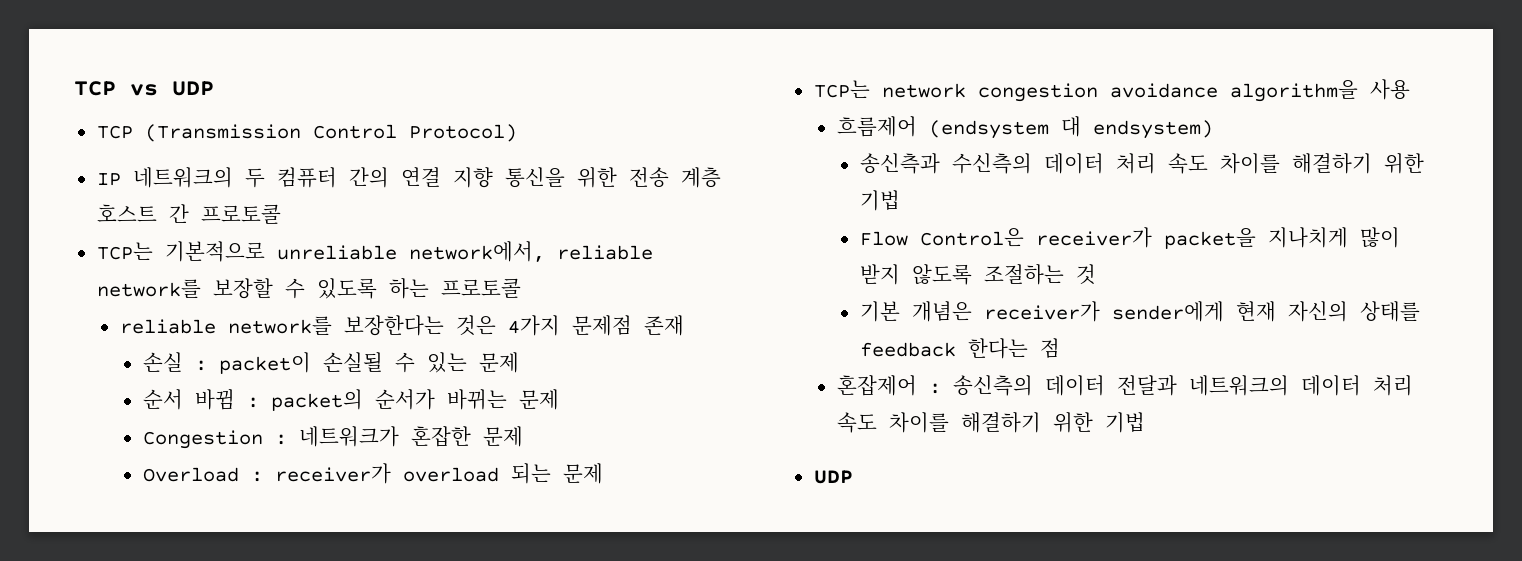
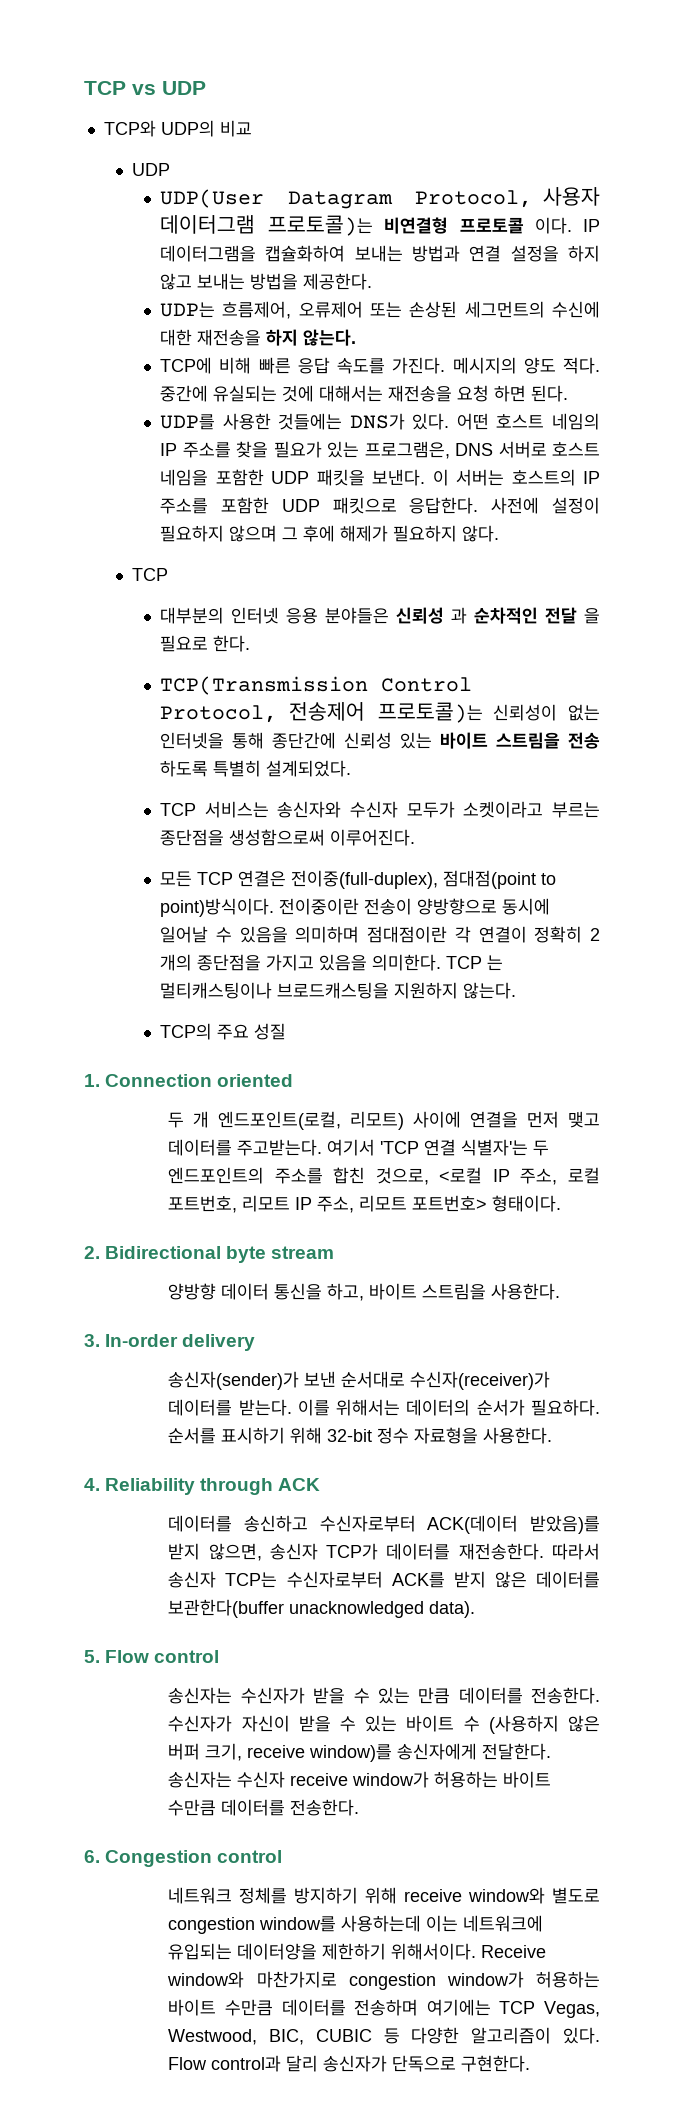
[96,124,517,142] [96,167,721,188] [96,204,281,224] [96,241,653,262] [96,278,521,299] [119,315,684,336] [142,352,519,374] [142,389,559,411] [142,426,523,449] [142,463,603,484] [813,79,1410,102] [836,116,1213,139] [859,153,1424,174] [859,190,900,211] [859,227,1400,249] [859,264,1096,285] [859,301,1420,322] [859,338,1060,359] [836,375,1413,396] [836,412,1145,433] [813,470,853,484] TCP (Transmission Control Protocol) // IP 네트워크의 두 컴퓨터 간의 연결 지향 통신을 위한 전송 계층 호스트 간 프로토콜 // TCP는 기본적으로 unreliable network에서, reliable network를 보장할 수 있도록 하는 프로토콜 // reliable network를 보장한다는 것은 4가지 문제점 존재 // 손실 : packet이 손실될 수 있는 문제 // 순서 바뀜 : packet의 순서가 바뀌는 문제 // Congestion : 네트워크가 혼잡한 문제 // Overload : receiver가 overload 되는 문제 // TCP는 network congestion avoidance algorithm을 사용 // 흐름제어 (endsystem 대 endsystem) // 송신측과 수신측의 데이터 처리 속도 차이를 해결하기 위한 기법 // Flow Control은 receiver가 packet을 지나치게 많이 받지 않도록 조절하는 것 // 기본 개념은 receiver가 sender에게 현재 자신의 상태를 feedback 한다는 점 // 혼잡제어 : 송신측의 데이터 전달과 네트워크의 데이터 처리 속도 차이를 해결하기 위한 기법 // UDP -> [103,120,252,137] [131,163,170,176] [160,187,600,209] [160,215,600,236] [160,245,600,262] [160,273,373,290] [160,301,600,319] [160,329,357,346] [160,357,600,374] [160,385,569,402] [160,413,600,430] [160,441,600,459] [160,469,600,486] [160,497,600,514] [160,525,500,542] [131,568,168,581] [160,607,600,624] [160,635,251,652] [160,676,473,695] [160,702,600,723] [160,732,601,749] [160,760,352,777] [160,801,600,818] [160,829,416,846] [160,870,557,889] [160,898,551,917] [160,926,600,943] [160,954,504,971] [160,982,517,999] [160,1023,287,1040] [84,1074,294,1087] [168,1111,600,1130] [168,1139,550,1156] [168,1167,600,1185] [168,1195,562,1213] [84,1246,335,1263] [168,1283,561,1301] [84,1334,256,1351] [168,1371,551,1390] [168,1399,600,1416] [168,1427,553,1444] [84,1478,321,1495] [168,1515,600,1534] [168,1543,600,1561] [168,1571,600,1588] [168,1599,476,1618] [84,1650,220,1663] [168,1687,601,1704] [168,1715,600,1734] [168,1743,552,1762] [168,1771,552,1788] [168,1799,360,1816] [84,1850,283,1867] [168,1887,600,1904] [168,1915,544,1934] [168,1943,547,1960] [167,1971,600,1990] [168,1999,600,2018] [168,2027,600,2045] [168,2055,531,2072] TCP와 UDP의 비교 // UDP // UDP(User Datagram Protocol, 사용자 데이터그램 프로토콜)는 비연결형 프로토콜 이다. IP 데이터그램을 캡슐화하여 보내는 방법과 연결 설정을 하지 않고 보내는 방법을 제공한다. // UDP는 흐름제어, 오류제어 또는 손상된 세그먼트의 수신에 대한 재전송을 하지 않는다. // TCP에 비해 빠른 응답 속도를 가진다. 메시지의 양도 적다. 중간에 유실되는 것에 대해서는 재전송을 요청 하면 된다. // UDP를 사용한 것들에는 DNS가 있다. 어떤 호스트 네임의 IP 주소를 찾을 필요가 있는 프로그램은, DNS 서버로 호스트 네임을 포함한 UDP 패킷을 보낸다. 이 서버는 호스트의 IP 주소를 포함한 UDP 패킷으로 응답한다. 사전에 설정이 필요하지 않으며 그 후에 해제가 필요하지 않다. // TCP // 대부분의 인터넷 응용 분야들은 신뢰성 과 순차적인 전달 을 필요로 한다. // TCP(Transmission Control Protocol, 전송제어 프로토콜)는 신뢰성이 없는 인터넷을 통해 종단간에 신뢰성 있는 바이트 스트림을 전송 하도록 특별히 설계되었다. // TCP 서비스는 송신자와 수신자 모두가 소켓이라고 부르는 종단점을 생성함으로써 이루어진다. // 모든 TCP 연결은 전이중(full-duplex), 점대점(point to point)방식이다. 전이중이란 전송이 양방향으로 동시에 일어날 수 있음을 의미하며 점대점이란 각 연결이 정확히 2 개의 종단점을 가지고 있음을 의미한다. TCP 는 멀티캐스팅이나 브로드캐스팅을 지원하지 않는다. // TCP의 주요 성질 // 1. Connection oriented // 두 개 엔드포인트(로컬, 리모트) 사이에 연결을 먼저 맺고 데이터를 주고받는다. 여기서 'TCP 연결 식별자'는 두 엔드포인트의 주소를 합친 것으로, <로컬 IP 주소, 로컬 포트번호, 리모트 IP 주소, 리모트 포트번호> 형태이다. // 2. Bidirectional byte stream // 양방향 데이터 통신을 하고, 바이트 스트림을 사용한다. // 3. In-order delivery // 송신자(sender)가 보낸 순서대로 수신자(receiver)가 데이터를 받는다. 이를 위해서는 데이터의 순서가 필요하다. 순서를 표시하기 위해 32-bit 정수 자료형을 사용한다. // 4. Reliability through ACK // 데이터를 송신하고 수신자로부터 ACK(데이터 받았음)를 받지 않으면, 송신자 TCP가 데이터를 재전송한다. 따라서 송신자 TCP는 수신자로부터 ACK를 받지 않은 데이터를 보관한다(buffer unacknowledged data). // 5. Flow control // 송신자는 수신자가 받을 수 있는 만큼 데이터를 전송한다. 수신자가 자신이 받을 수 있는 바이트 수 (사용하지 않은 버퍼 크기, receive window)를 송신자에게 전달한다. 송신자는 수신자 receive window가 허용하는 바이트 수만큼 데이터를 전송한다. // 6. Congestion control // 네트워크 정체를 방지하기 위해 receive window와 별도로 congestion window를 사용하는데 이는 네트워크에 유입되는 데이터양을 제한하기 위해서이다. Receive window와 마찬가지로 congestion window가 허용하는 바이트 수만큼 데이터를 전송하며 여기에는 TCP Vegas, Westwood, BIC, CUBIC 등 다양한 알고리즘이 있다. Flow control과 달리 송신자가 단독으로 구현한다.

